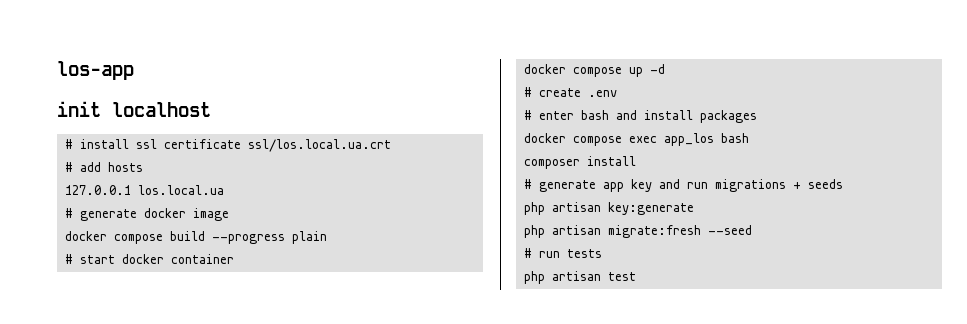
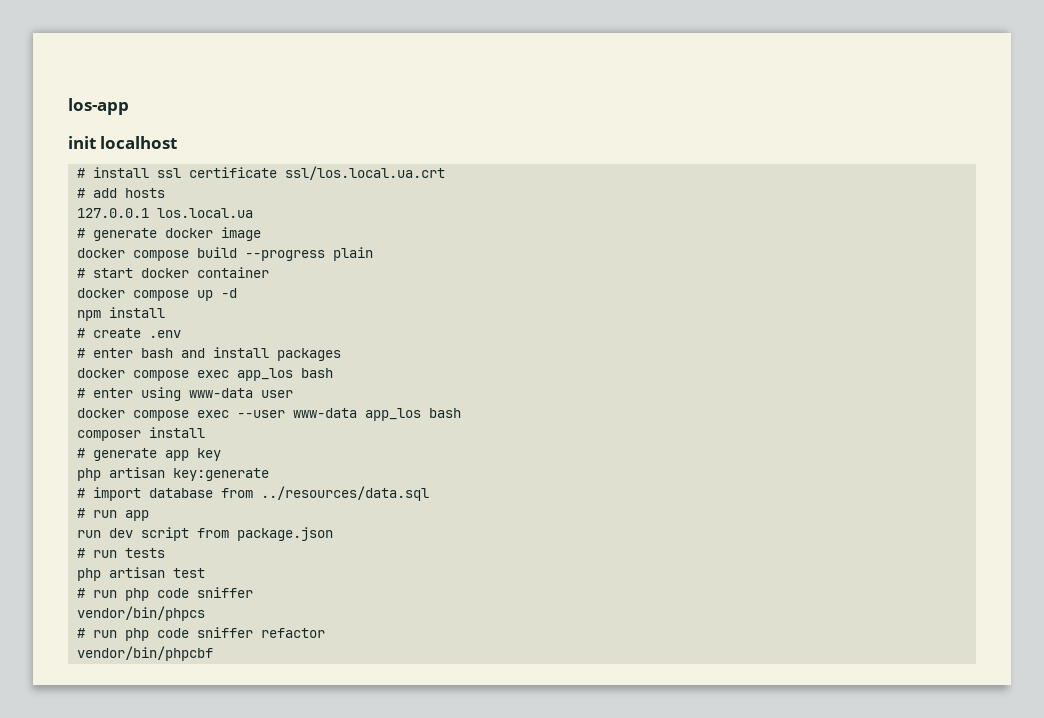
(665, 69) none -> [77,307,166,321] // npm install
(749, 138) none -> [77,387,294,401] [77,408,462,421] // # enter using www-data user // docker compose exec --user www-data app_los bash
[658,179,843,192] [523,202,694,215] [523,225,752,238] and run migrations + seeds // php artisan key:generate // php artisan migrate:fresh --seed -> [77,467,270,481] [77,486,430,501] [77,508,150,521] [77,527,334,541] // php artisan key:generate // # import database from ../resources/data.sql // # run app // run dev script from package.json
(636, 276) none -> [77,587,254,601] [77,606,206,621] [77,627,326,641] [77,646,214,661] // # run php code sniffer // vendor/bin/phpcs // # run php code sniffer refactor // vendor/bin/phpcbf

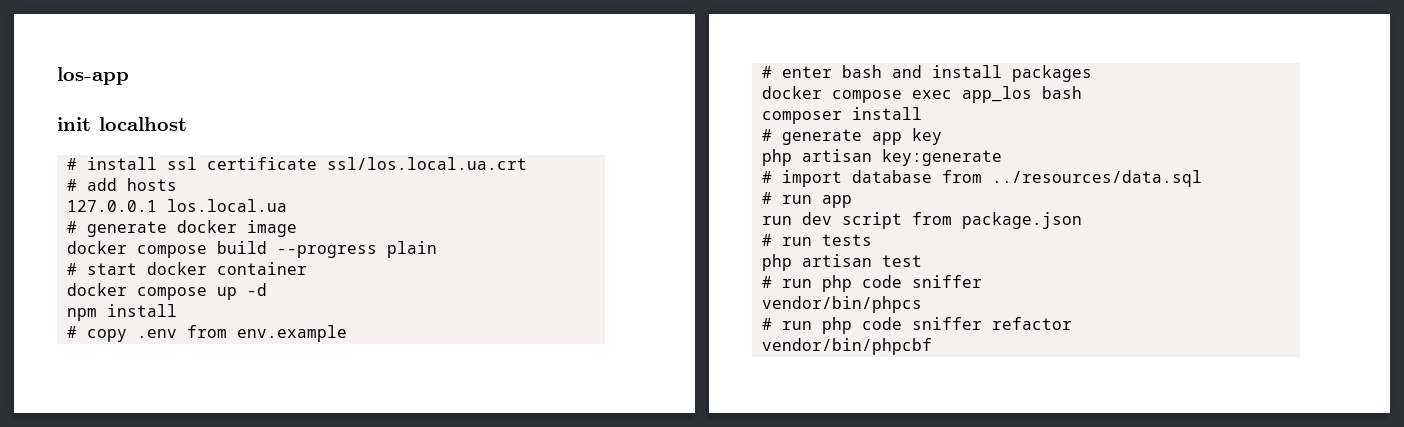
[93,328,142,338] create -> [87,329,128,342] copy
(182, 334) none -> [187,325,348,342] from env.example
[77,387,294,401] [77,408,462,421] // # enter using www-data user // docker compose exec --user www-data app_los bash -> (1083, 92) none

